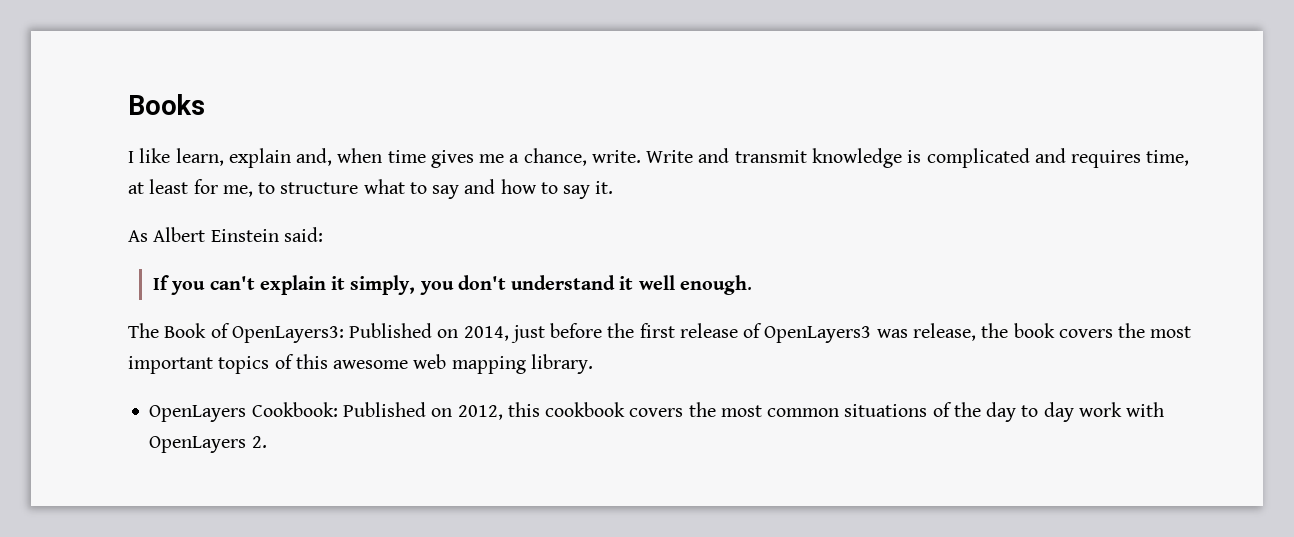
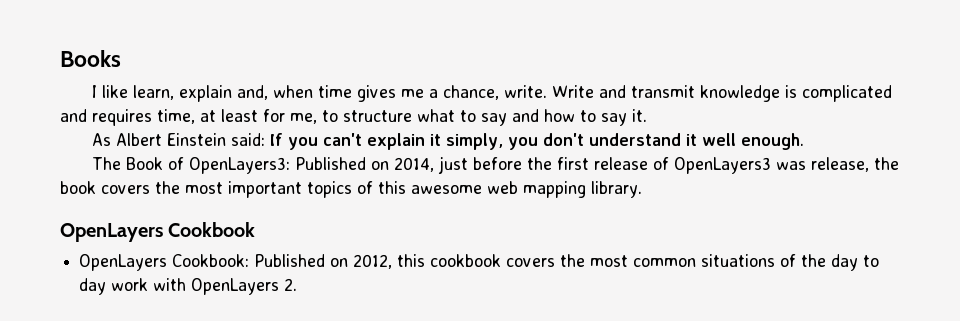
(323, 234) // -> (265, 139) none
(593, 364) none -> [60,222,256,242] // OpenLayers Cookbook

